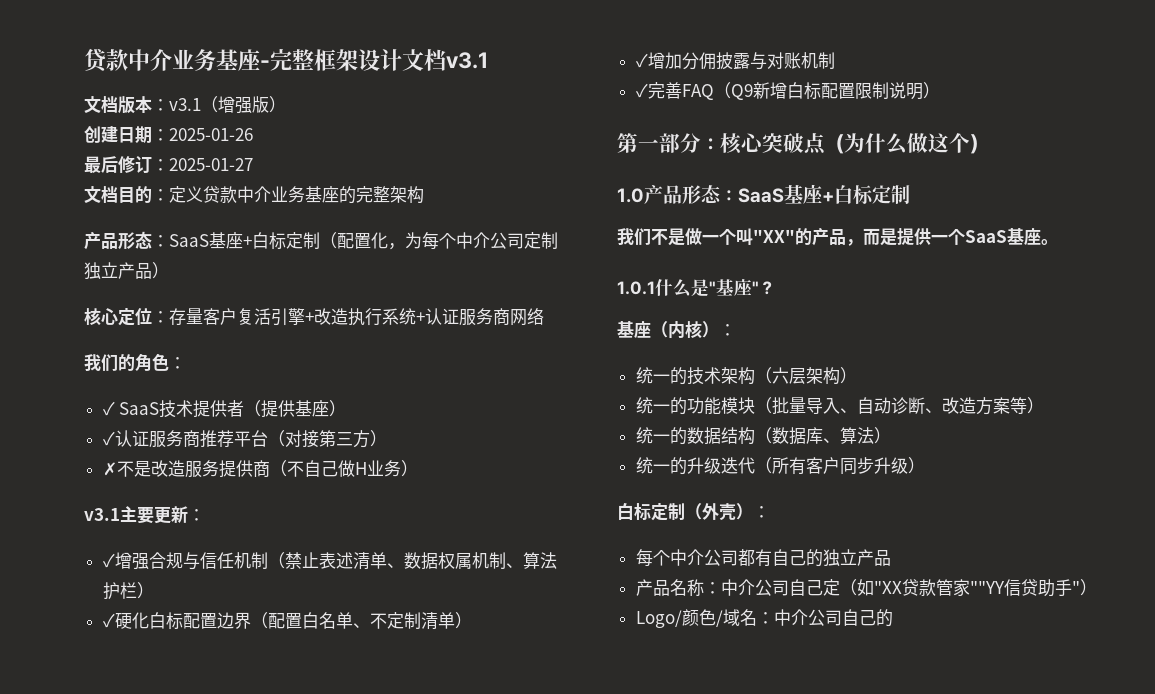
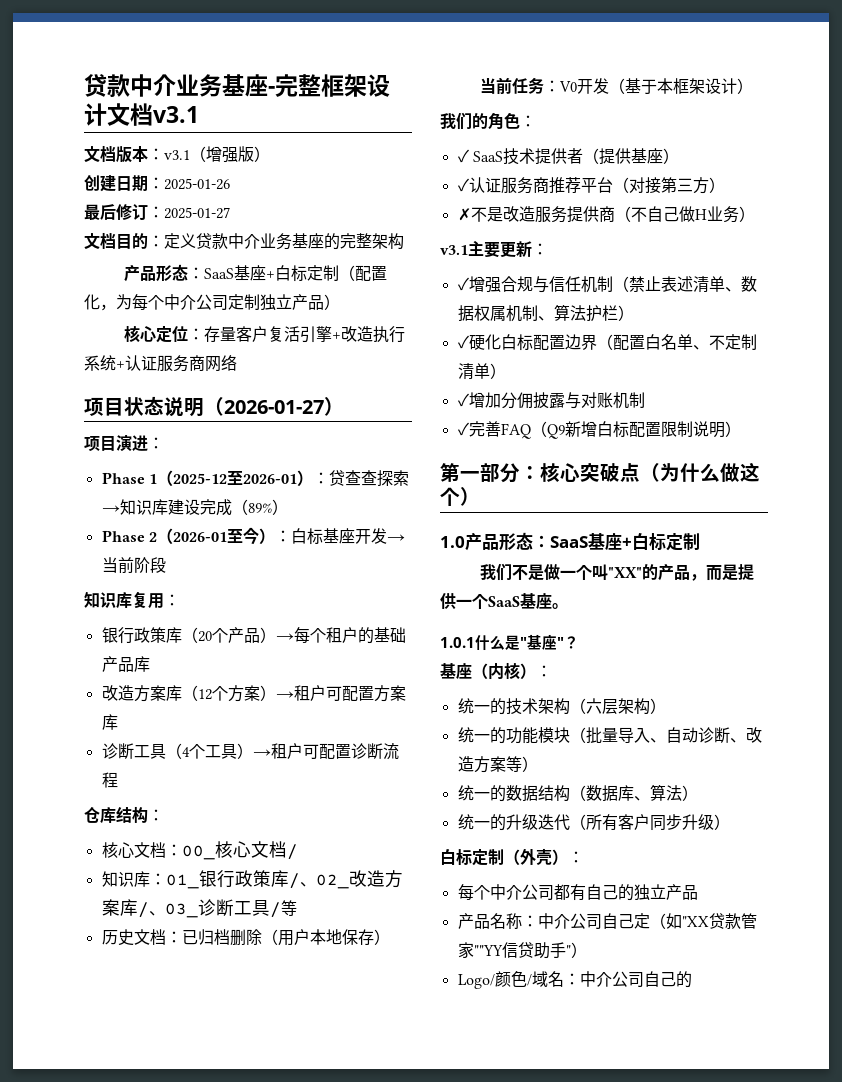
(544, 316) none -> [84,396,344,417] [84,435,164,452] [101,470,409,487] [101,499,288,516] [101,527,405,545] [101,557,166,574] [84,591,180,609] [101,627,406,644] [101,656,150,672] [101,685,406,702] [101,714,118,730] [101,743,399,760] [101,772,118,788] [84,806,164,824] [101,841,298,860] [101,870,403,889] [101,899,297,918] [101,929,390,946] [479,77,753,94] // 项目状态说明（2026-01-27） // 项目演进： // Phase 1（2025-12至2026-01）：贷查查探索→知识库建设完成（89%） // Phase 2（2026-01至今）：白标基座开发→当前阶段 // 知识库复用： // 银行政策库（20个产品）→每个租户的基础产品库 // 改造方案库（12个方案）→租户可配置方案库 // 诊断工具（4个工具）→租户可配置诊断流程 // 仓库结构： // 核心文档：00_核心文档/ // 知识库：01_银行政策库/、02_改造方案库/、03_诊断工具/等 // 历史文档：已归档删除（用户本地保存） // 当前任务：V0开发（基于本框架设计）

